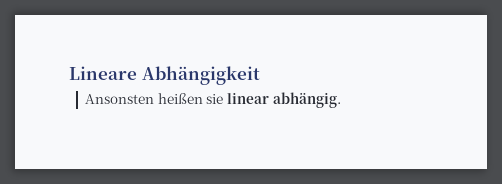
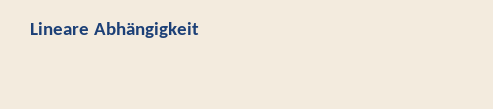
[85,92,341,108] // Ansonsten heißen sie linear abhängig. -> (199, 30) none

